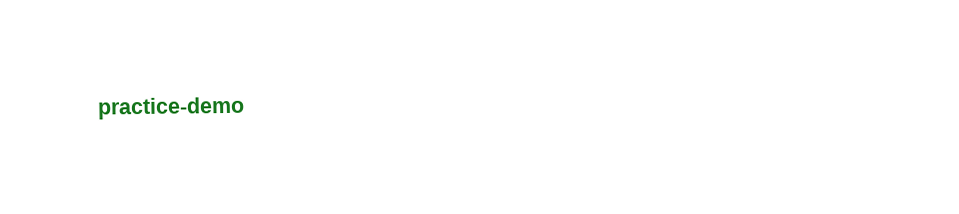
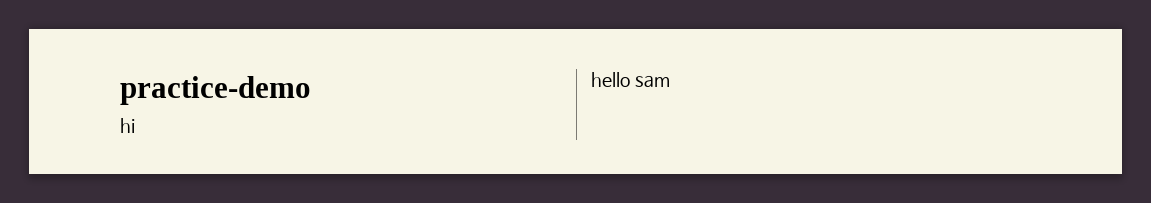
(245, 108) none -> [120,118,135,133] [591,72,670,88] // hi // hello sam

